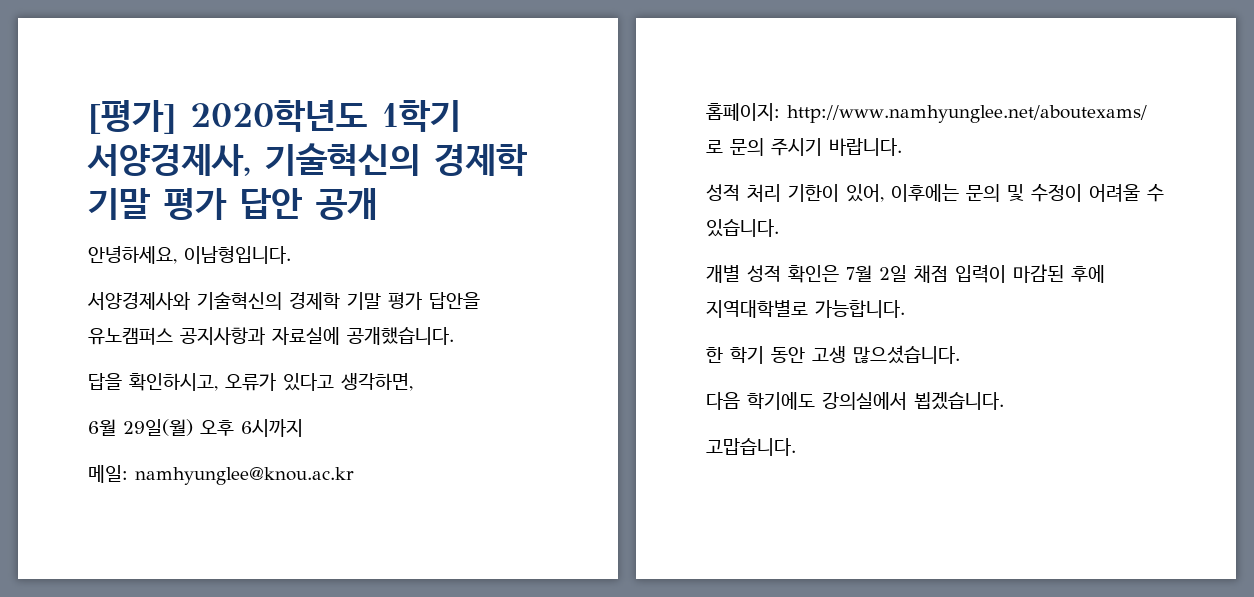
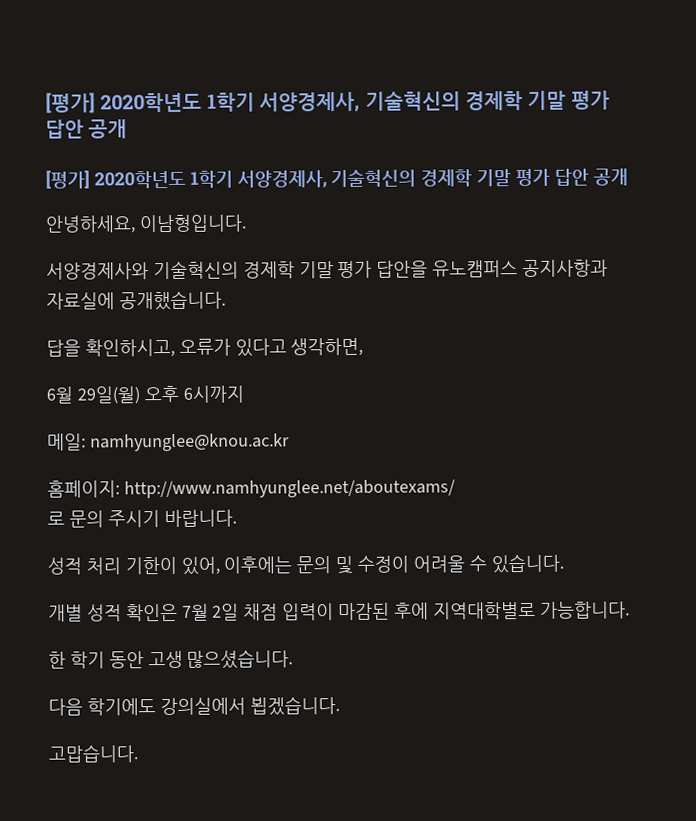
(378, 204) none -> [45,168,628,189] // [평가] 2020학년도 1학기 서양경제사, 기술혁신의 경제학 기말 평가 답안 공개

